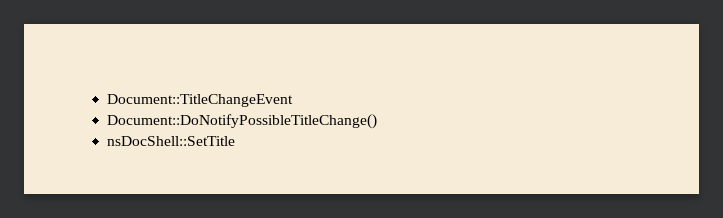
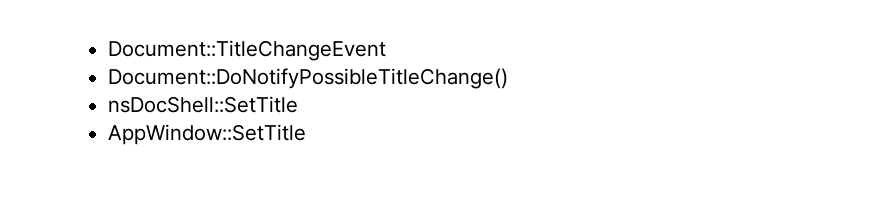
(236, 141) none -> [108,124,307,145] // AppWindow::SetTitle

